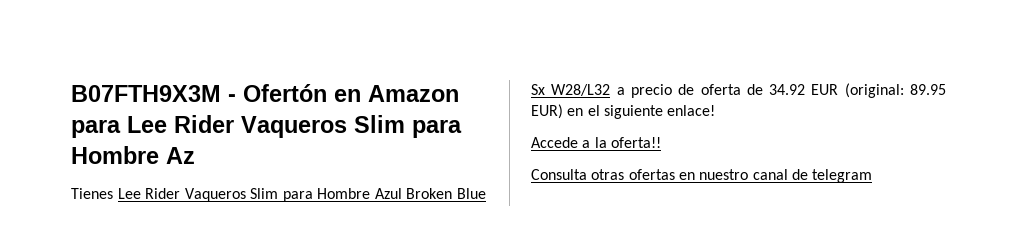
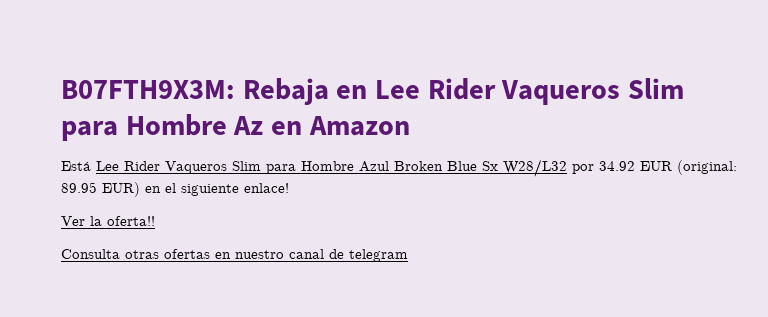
[71,84,459,102] [71,120,121,138] B07FTH9X3M - Ofertón en Amazon para -> [61,78,368,105] B07FTH9X3M: Rebaja en
[71,188,113,199] // Tienes -> [271,116,410,136] [61,161,91,171] en Amazon // Está
[616,84,763,98] a precio de oferta de -> [572,164,594,174] por
[531,137,591,148] Accede a -> [61,216,85,226] Ver

